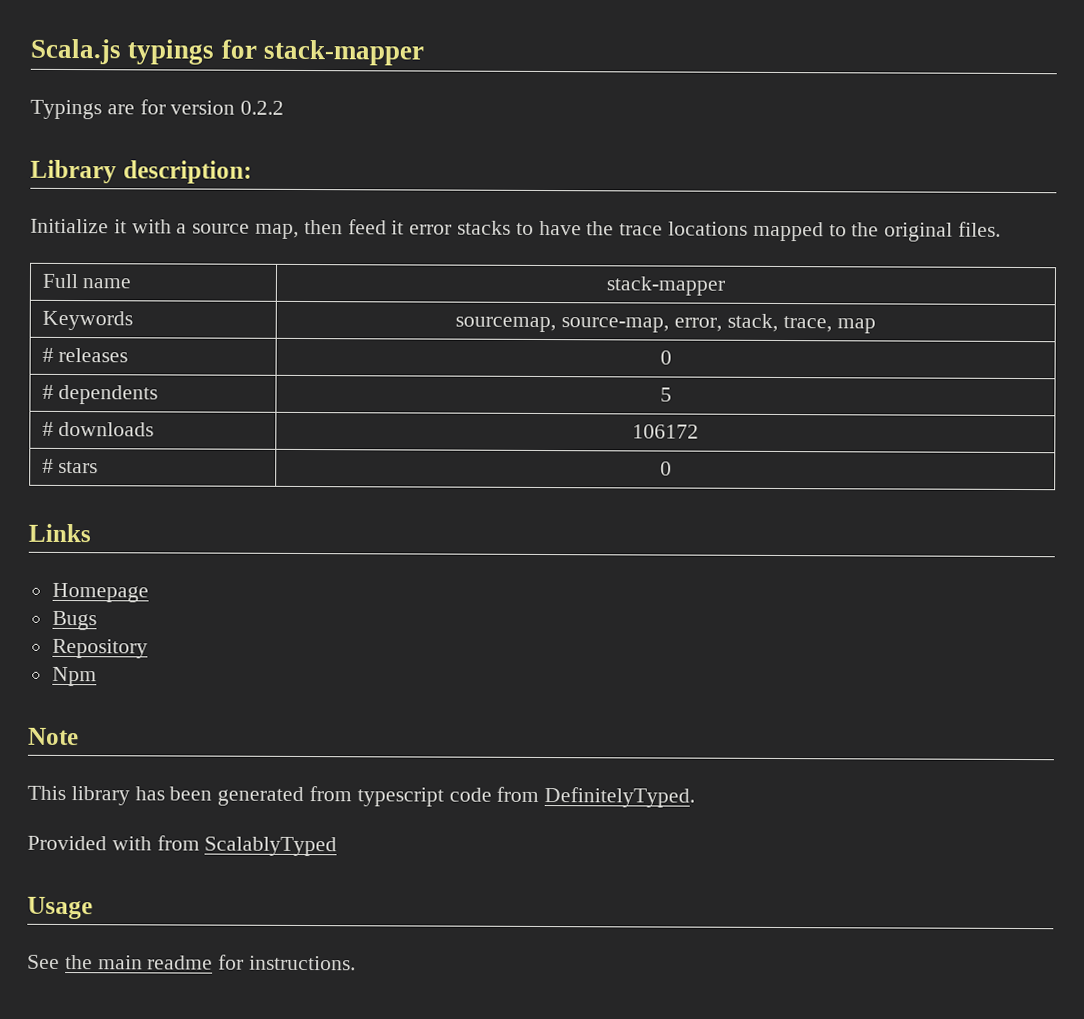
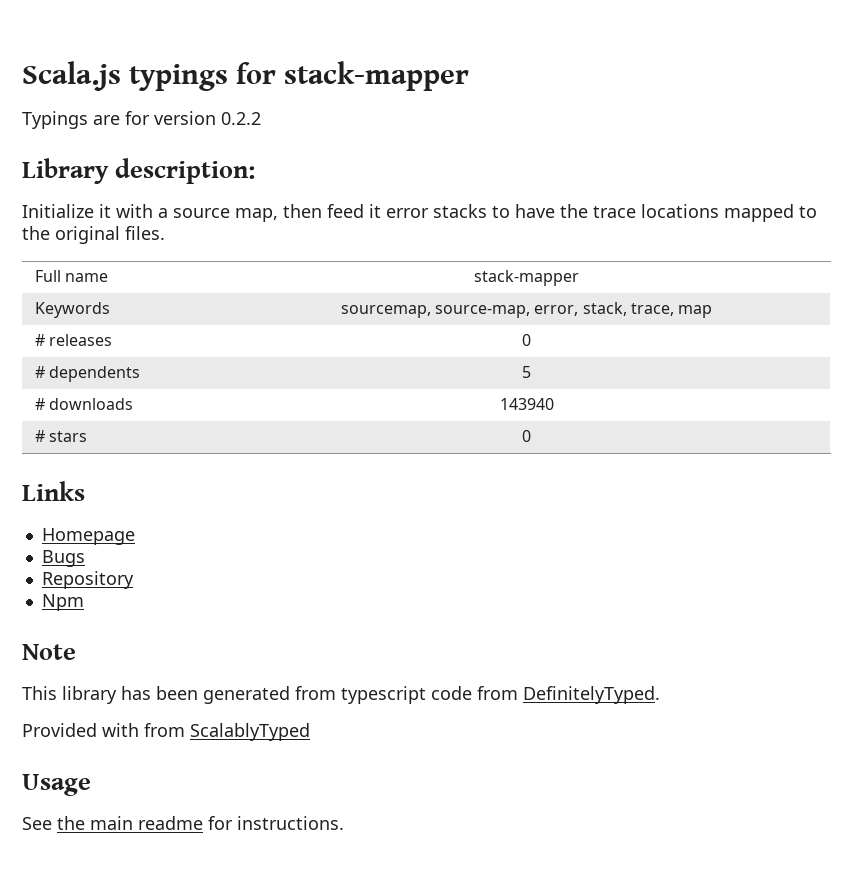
[632,424,700,439] 106172 -> [499,398,554,410] 143940

